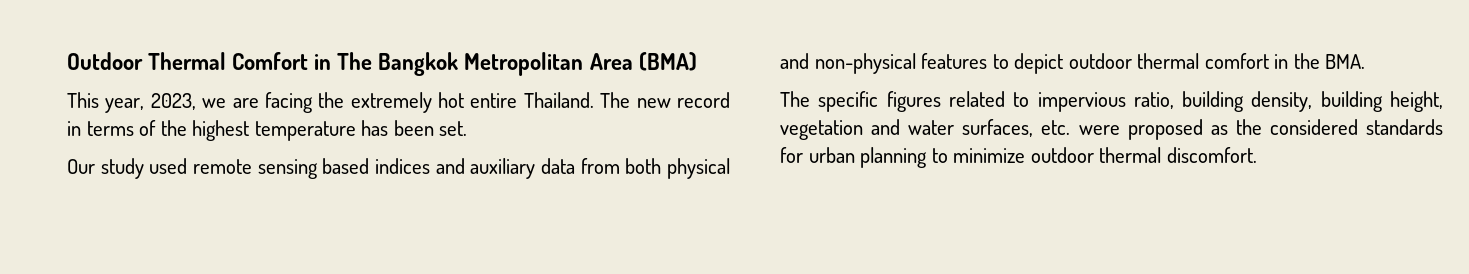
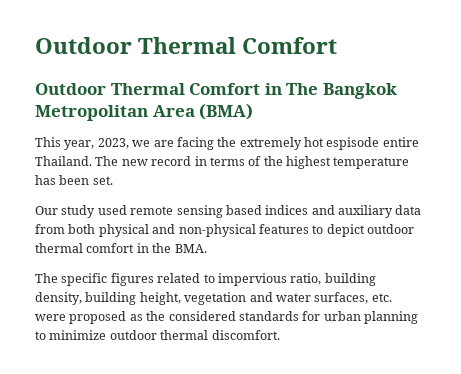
[67,52,309,70] Outdoor Thermal Comfort -> [35,37,338,54] [35,83,261,95] Outdoor Thermal Comfort // Outdoor Thermal Comfort
(465, 100) none -> [326,137,380,150] espisode

